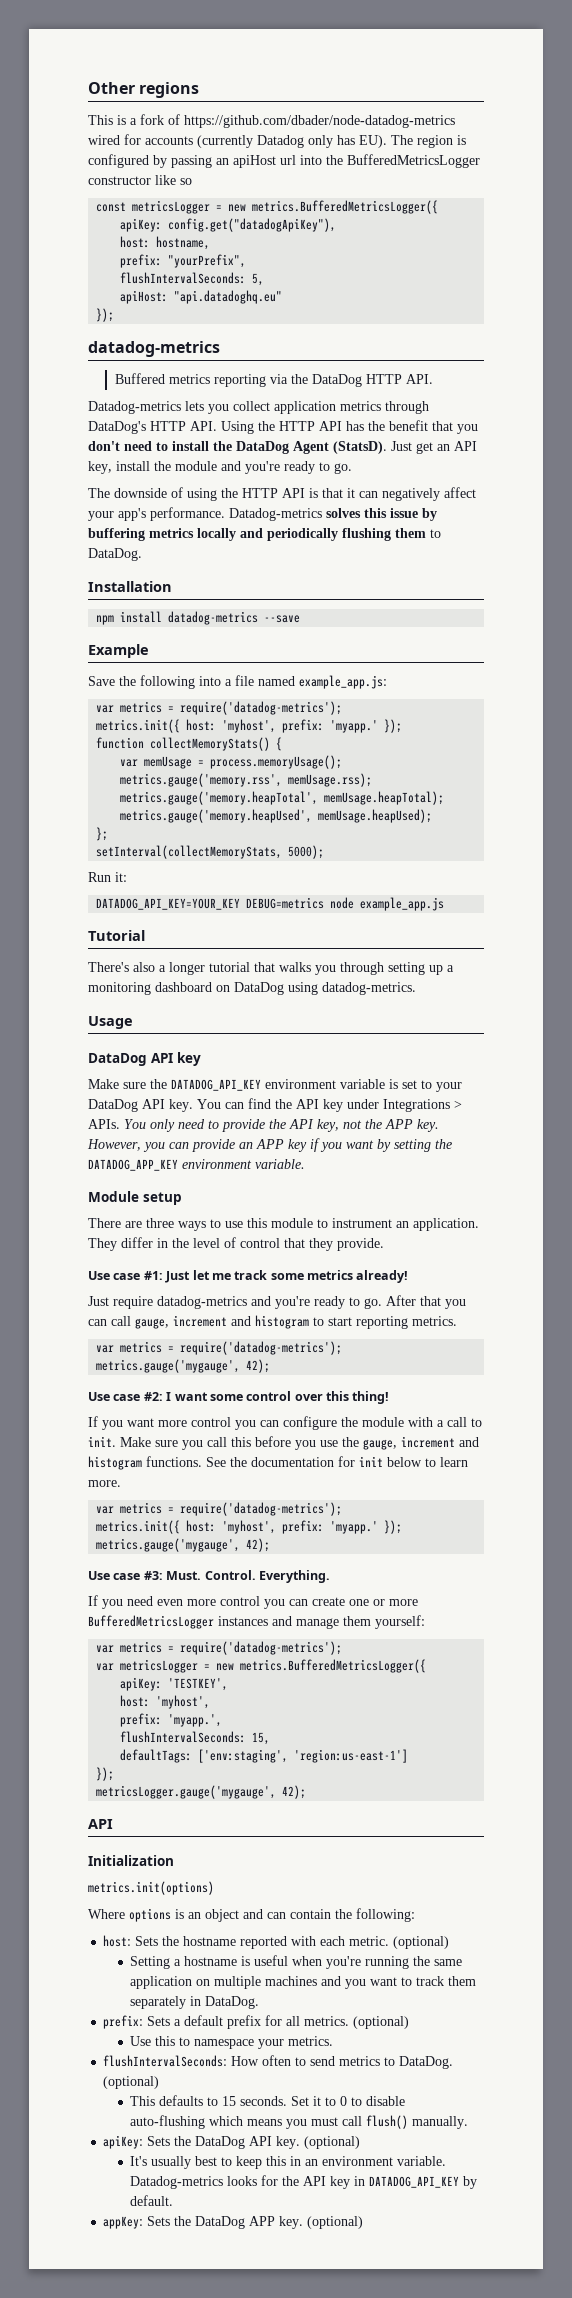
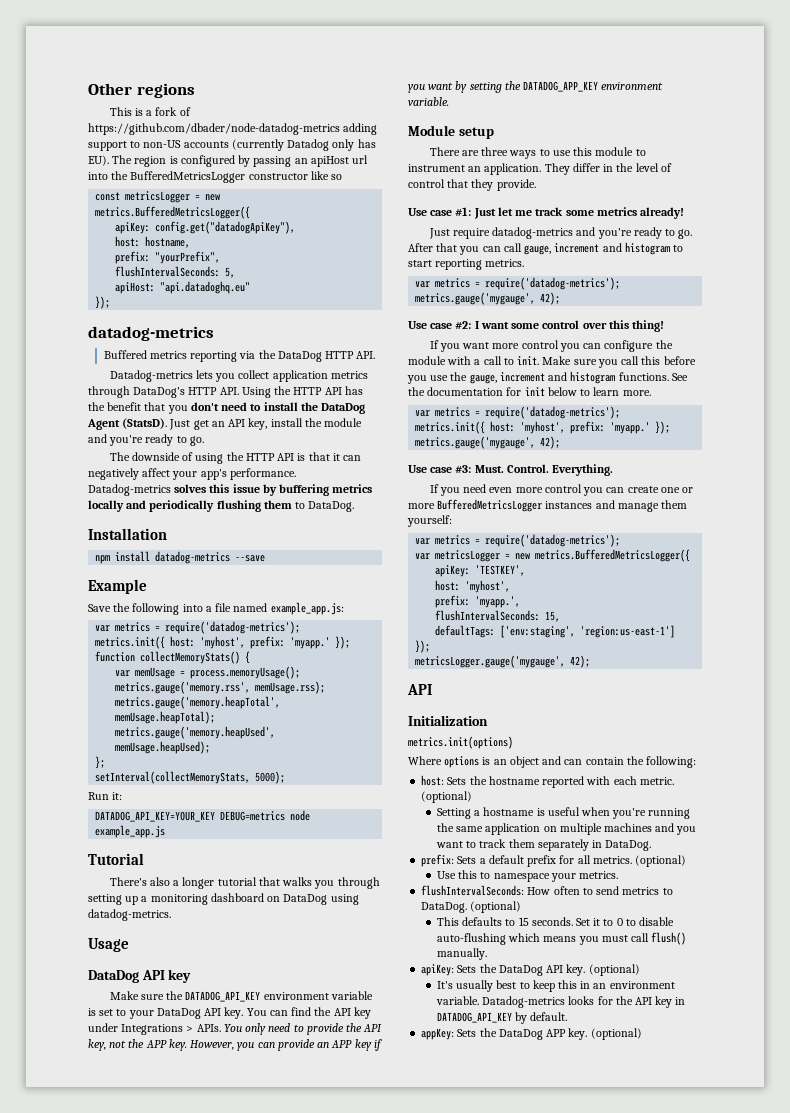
[88,134,141,145] wired for -> [343,123,378,135] [88,140,182,151] adding support to non-US

